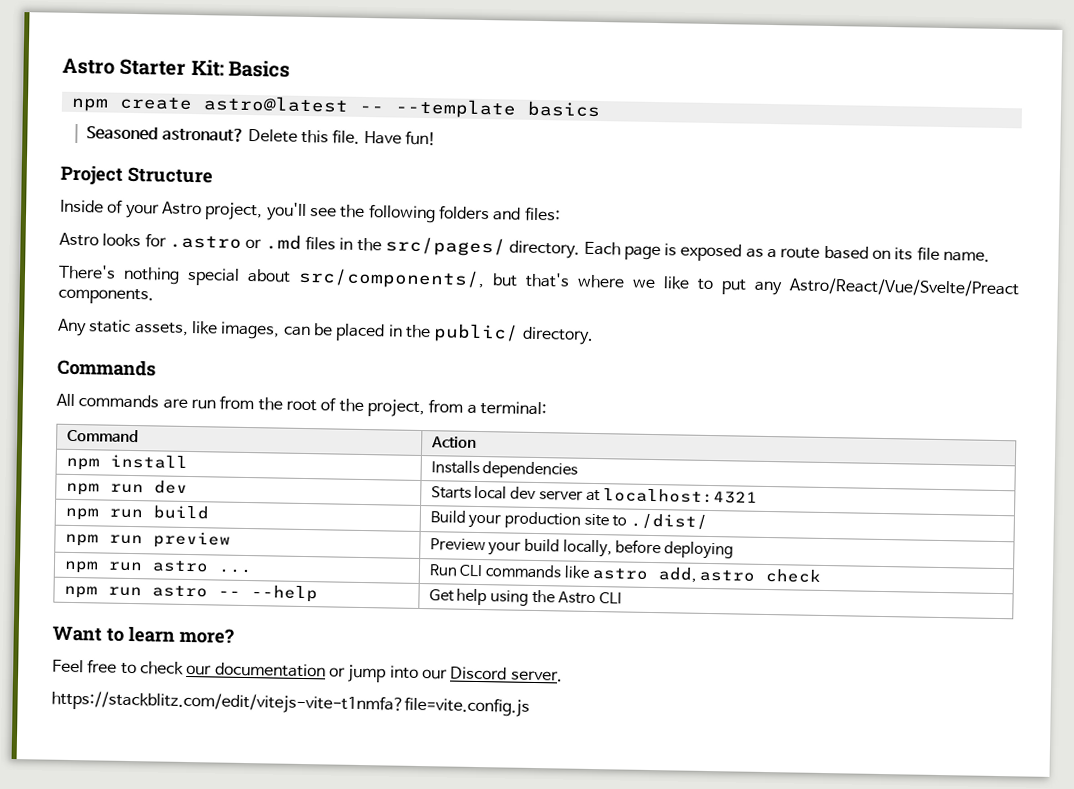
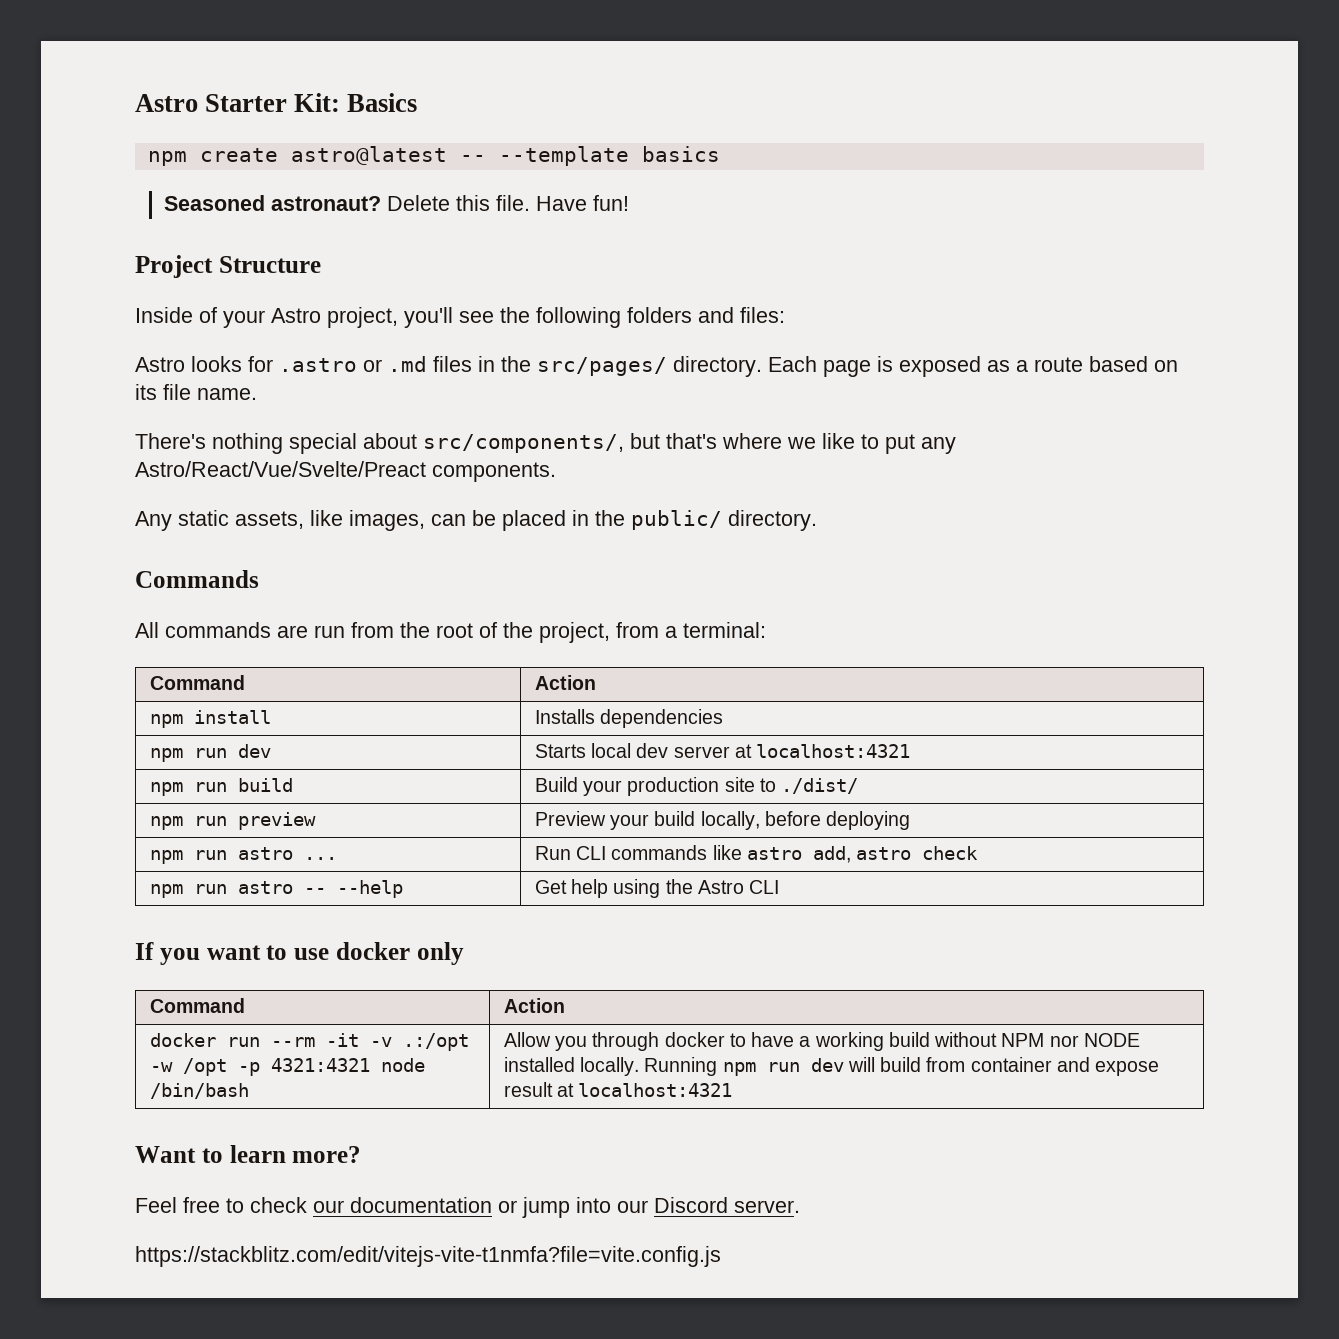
(623, 598) none -> [135,942,464,965] [149,998,245,1013] [503,998,565,1013] [149,1033,469,1051] [149,1058,425,1076] [149,1083,249,1099] [503,1032,1140,1051] [503,1057,1160,1076] [503,1082,733,1097] // If you want to use docker only // Command | Action // docker run --rm -it -v .:/opt -w /opt -p 4321:4321 node /bin/bash | Allow you through docker to have a working build without NPM nor NODE installed locally. Running npm run dev will build from container and expose result at localhost:4321

